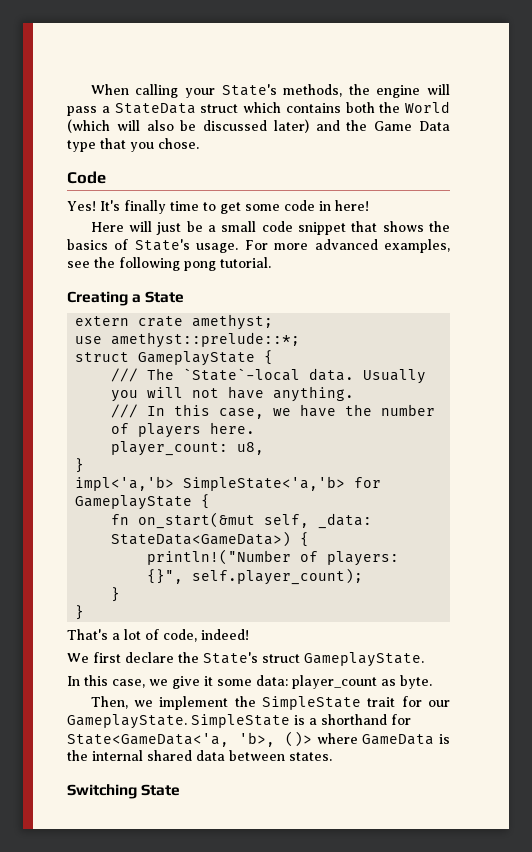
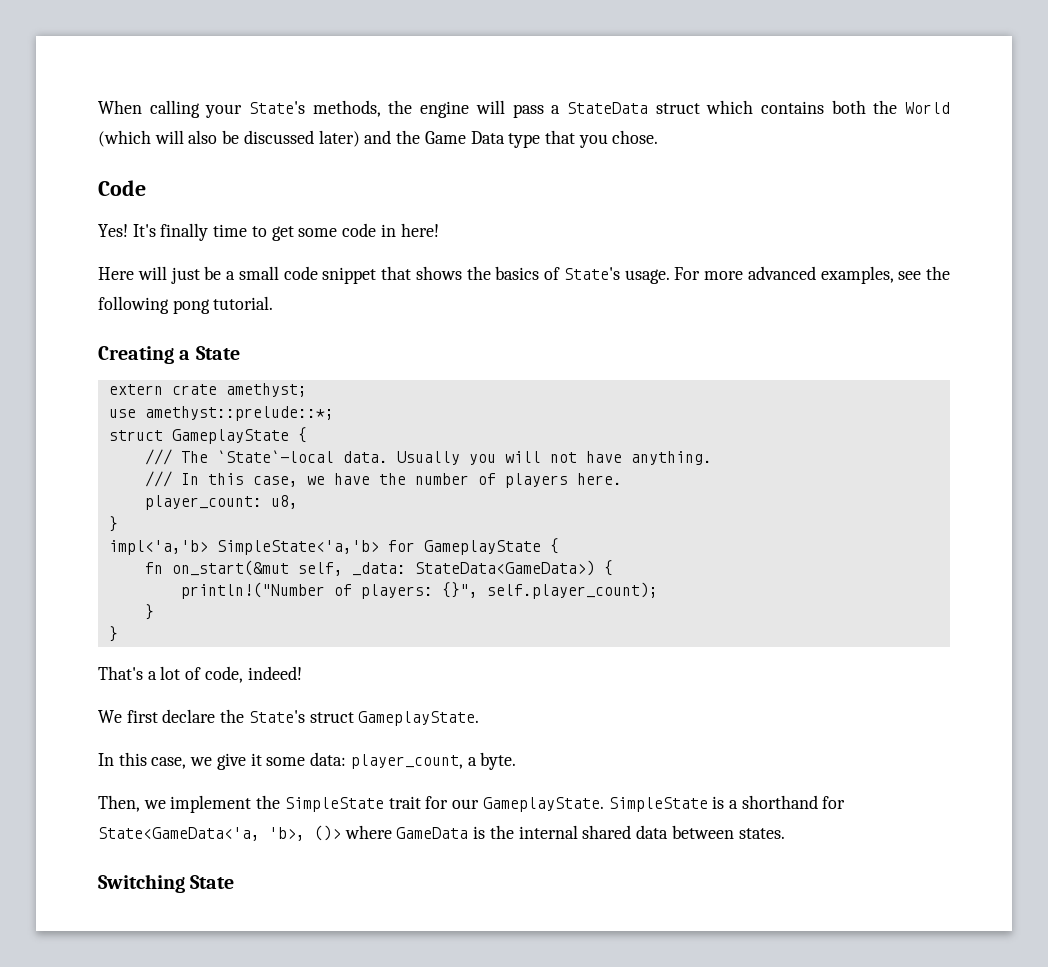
[292,675,396,689] player_count as -> [350,754,477,769] player_count, a

